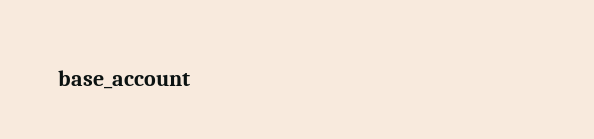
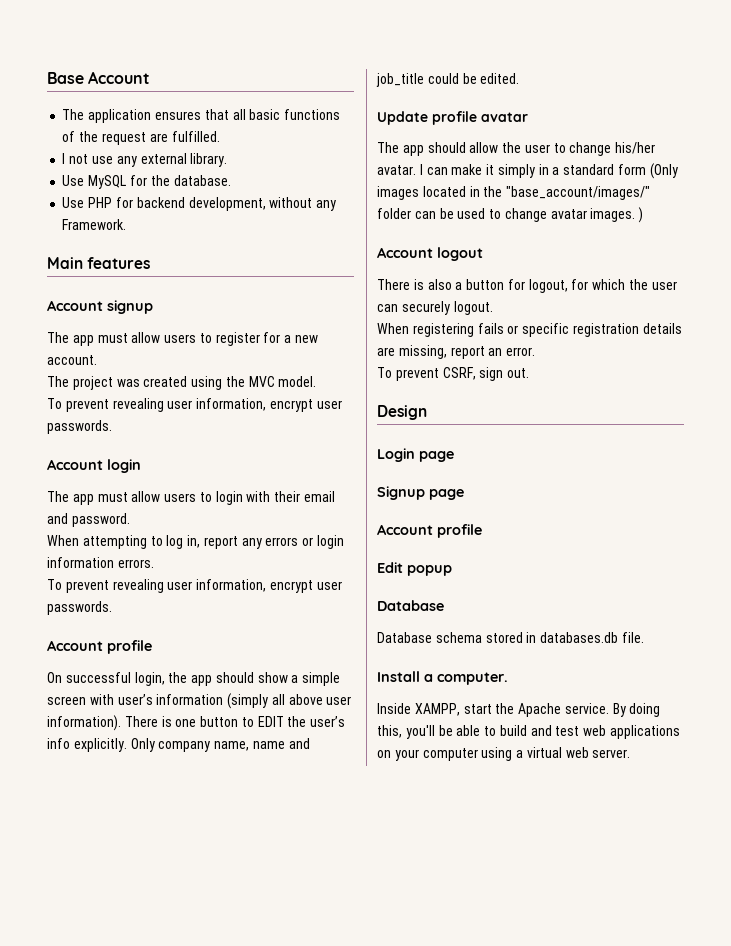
[58,70,190,89] base_account -> [47,71,151,84] [62,109,341,123] [62,131,220,145] [62,153,228,167] [62,175,231,189] [62,197,337,211] [62,219,127,230] [47,257,151,269] [47,300,153,314] [47,332,319,346] [47,355,97,365] [47,376,317,390] [47,398,342,412] [47,420,112,434] [47,459,141,473] [47,491,336,505] [47,513,130,527] [47,535,345,549] [47,557,154,568] [47,579,342,593] [47,601,112,615] [47,640,152,654] [47,672,341,686] [47,693,352,709] [47,715,346,731] [47,738,310,752] [376,73,520,87] [377,111,528,125] [377,142,656,156] [377,163,678,179] [377,186,651,200] [377,207,644,223] [377,247,483,261] [377,279,677,293] [377,301,493,315] [377,323,682,337] [377,345,536,359] [377,367,530,381] [377,405,427,420] [377,448,454,462] [377,486,464,500] [377,524,482,538] [377,562,452,576] [377,600,444,611] [377,632,644,643] [377,671,508,685] [377,703,661,717] [377,725,681,739] [377,747,631,761] Base Account // The application ensures that all basic functions of the request are fulfilled. // I not use any external library. // Use MySQL for the database. // Use PHP for backend development, without any Framework. // Main features // Account signup // The app must allow users to register for a new account. // The project was created using the MVC model. // To prevent revealing user information, encrypt user passwords. // Account login // The app must allow users to login with their email and password. // When attempting to log in, report any errors or login information errors. // To prevent revealing user information, encrypt user passwords. // Account profile // On successful login, the app should show a simple screen with user’s information (simply all above user information). There is one button to EDIT the user’s info explicitly. Only company name, name and job_title could be edited. // Update profile avatar // The app should allow the user to change his/her avatar. I can make it simply in a standard form (Only images located in the "base_account/images/" folder can be used to change avatar images. ) // Account logout // There is also a button for logout, for which the user can securely logout. // When registering fails or specific registration details are missing, report an error. // To prevent CSRF, sign out. // Design // Login page // Signup page // Account profile // Edit popup // Database // Database schema stored in databases.db file. // Install a computer. // Inside XAMPP, start the Apache service. By doing this, you'll be able to build and test web applications on your computer using a virtual web server.

